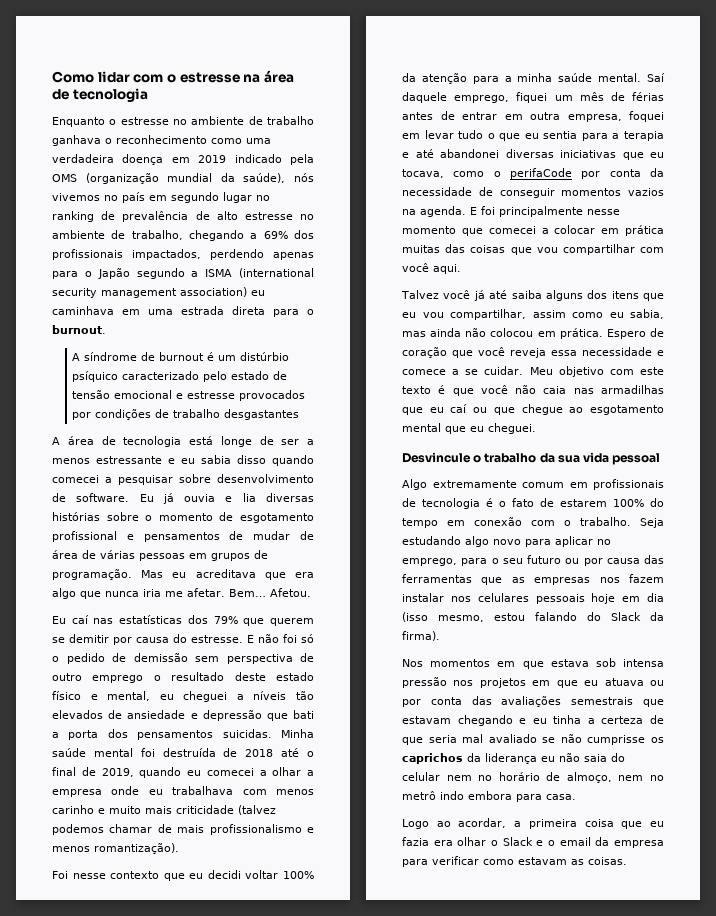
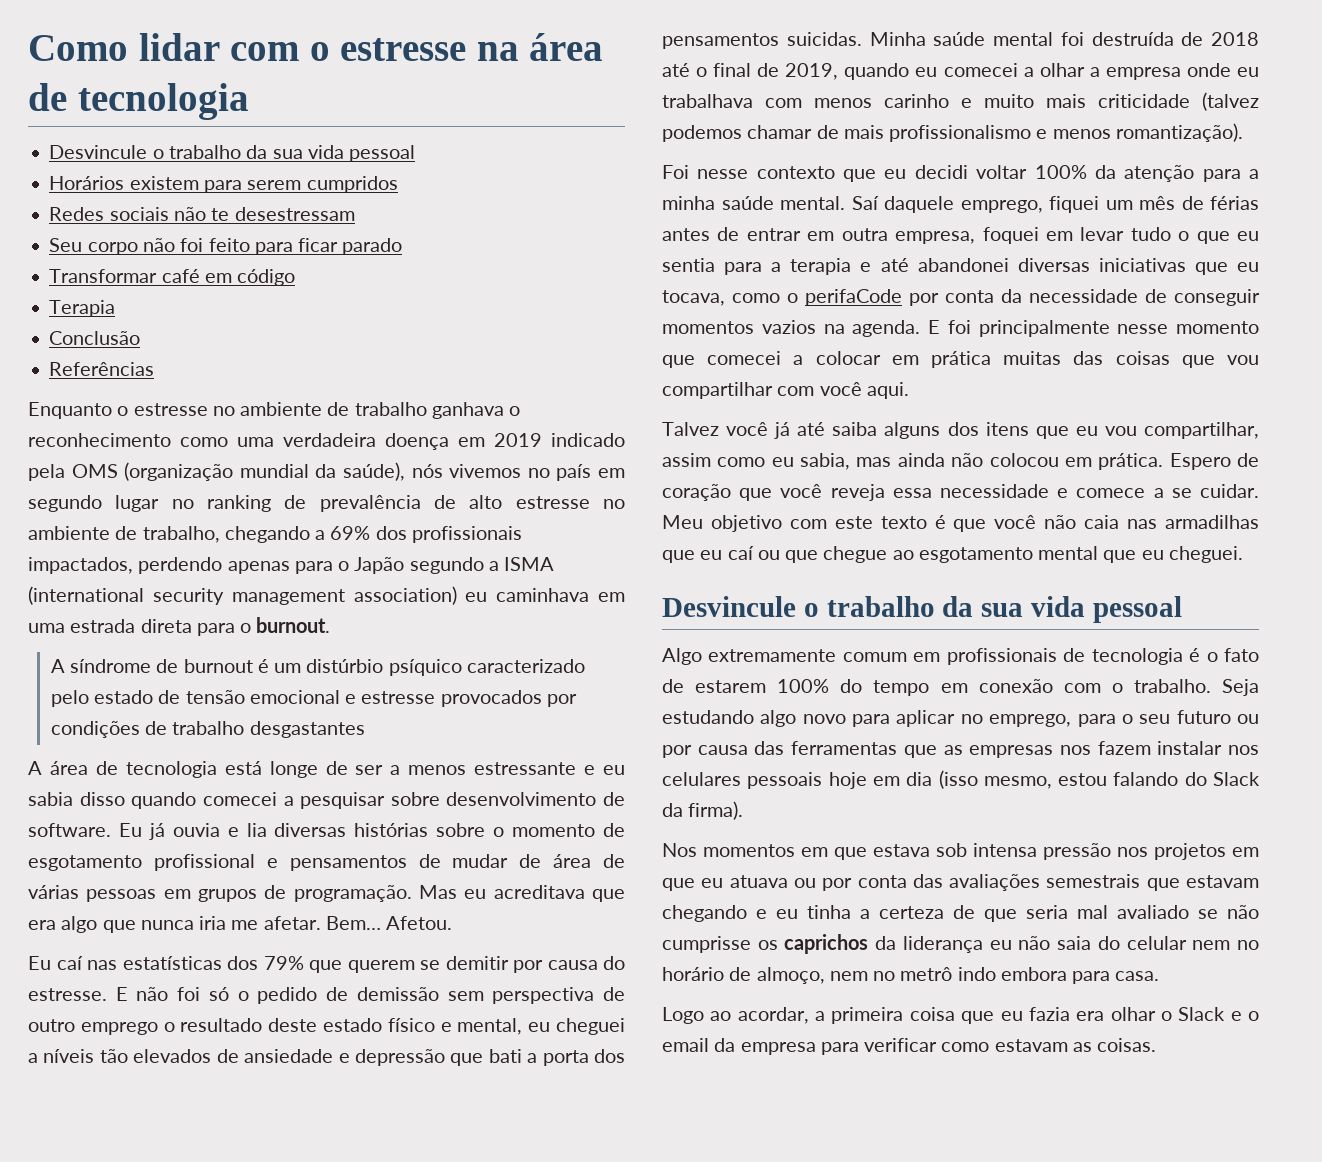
(148, 95) none -> [49,145,416,162] [49,176,398,193] [49,207,355,221] [49,238,403,255] [49,269,296,286] [49,300,116,317] [49,331,141,345] [49,362,155,376] // Desvincule o trabalho da sua vida pessoal // Horários existem para serem cumpridos // Redes sociais não te desestressam // Seu corpo não foi feito para ficar parado // Transformar café em código // Terapia // Conclusão // Referências

